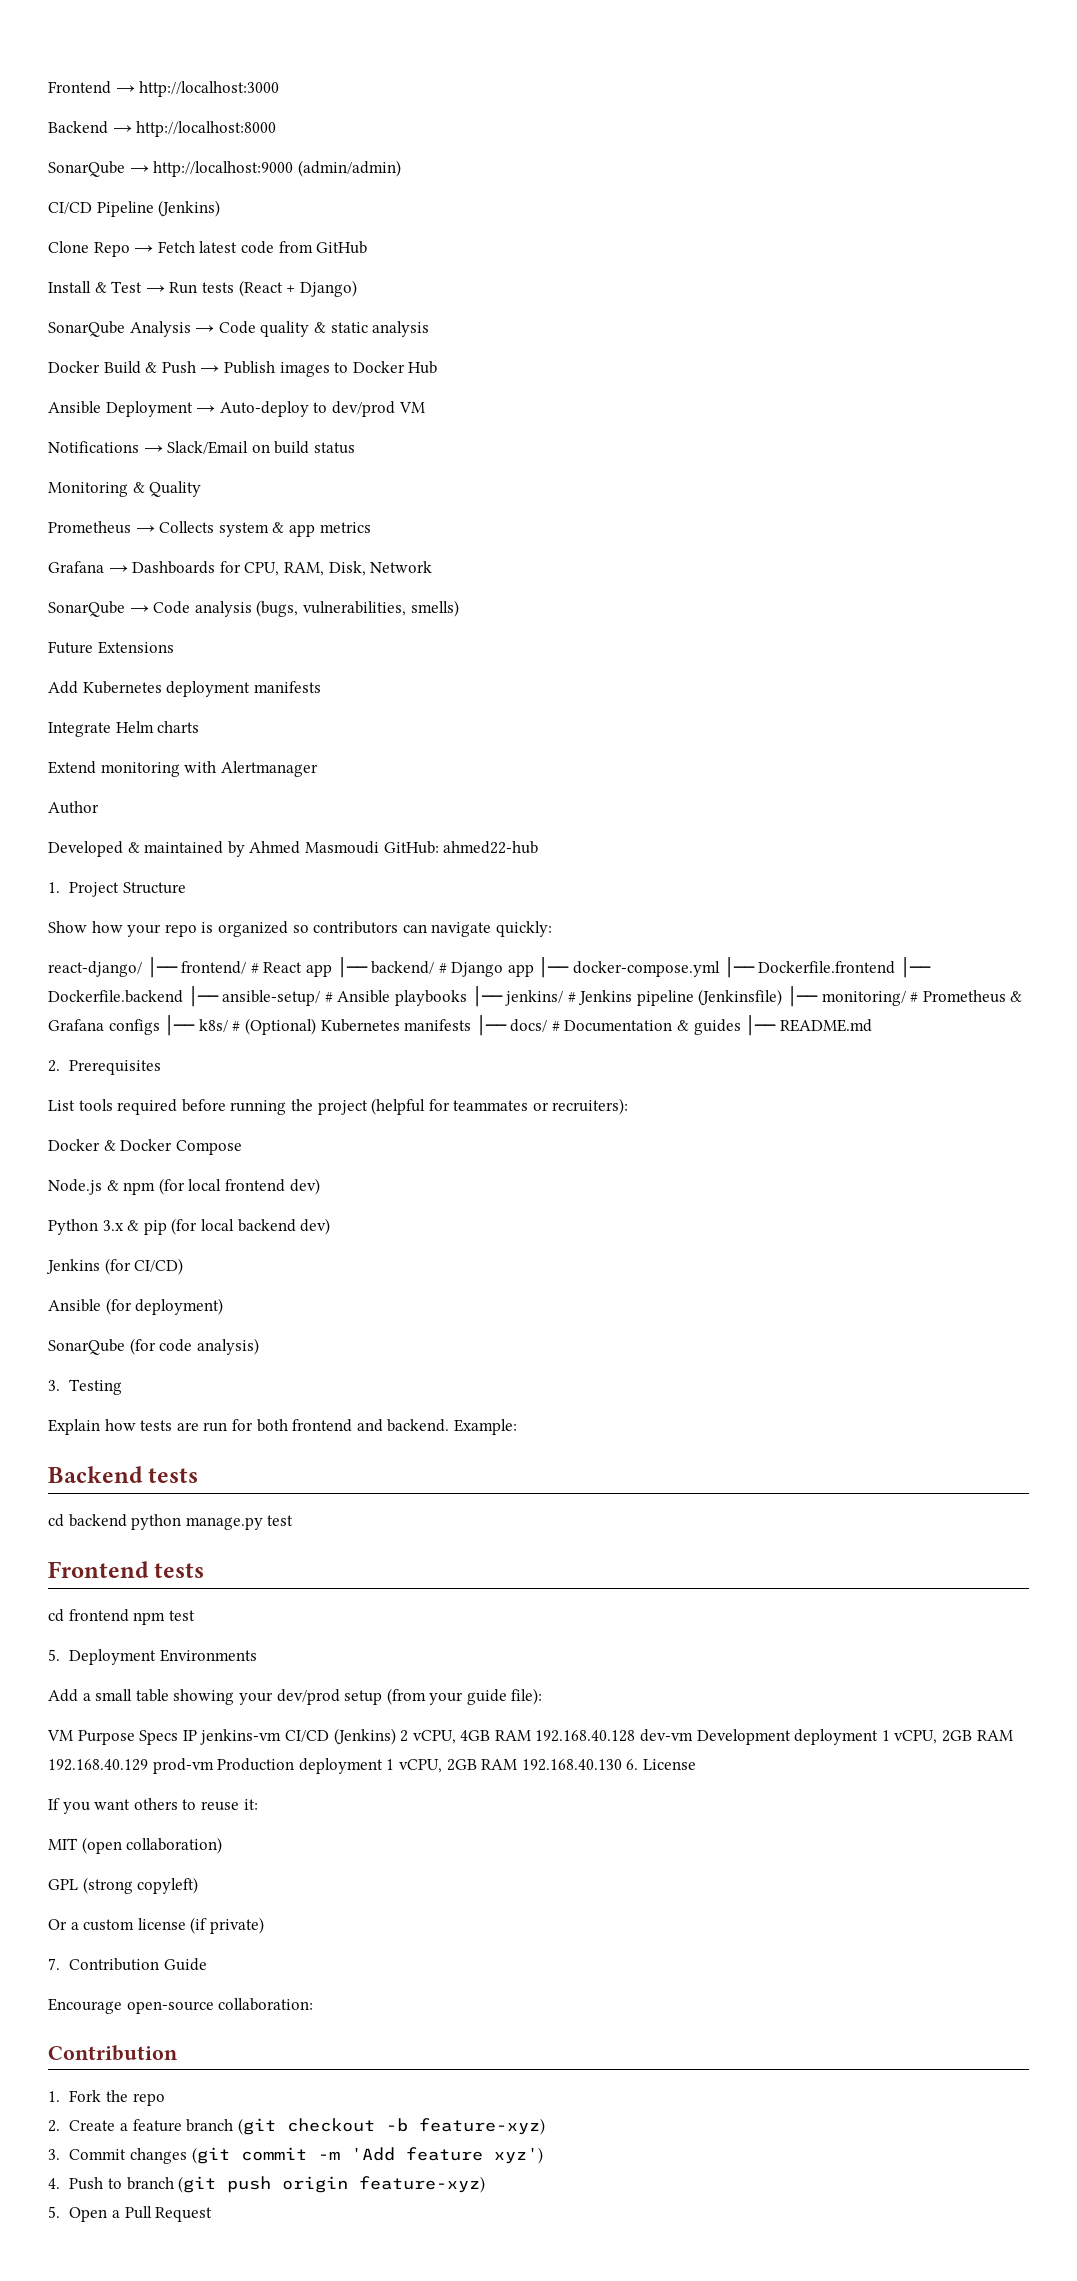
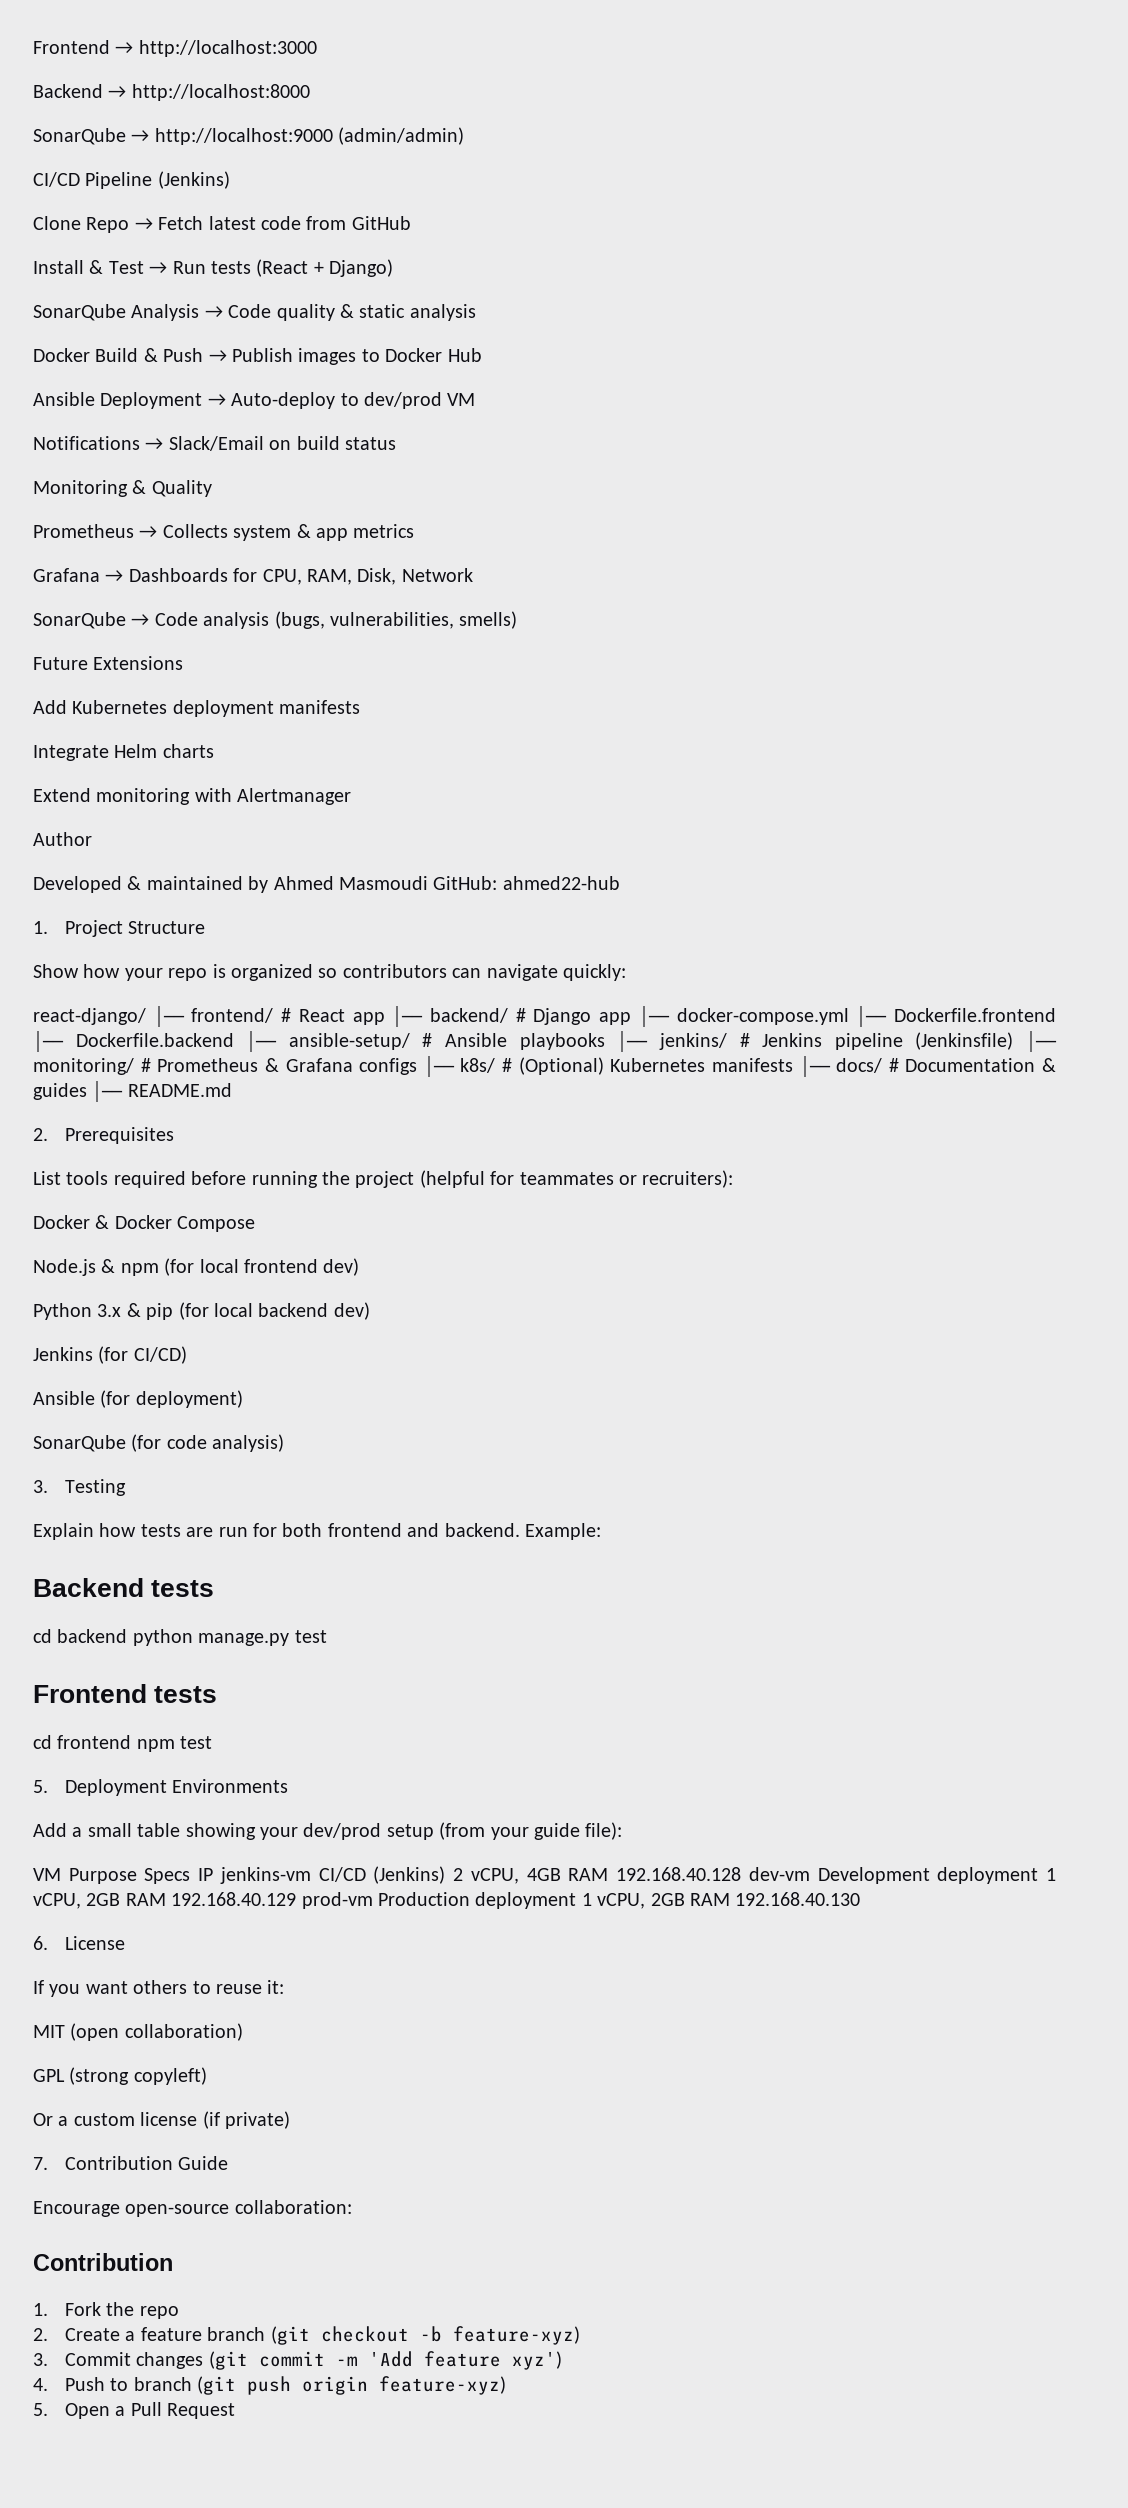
(622, 1765) none -> (861, 1899) //

